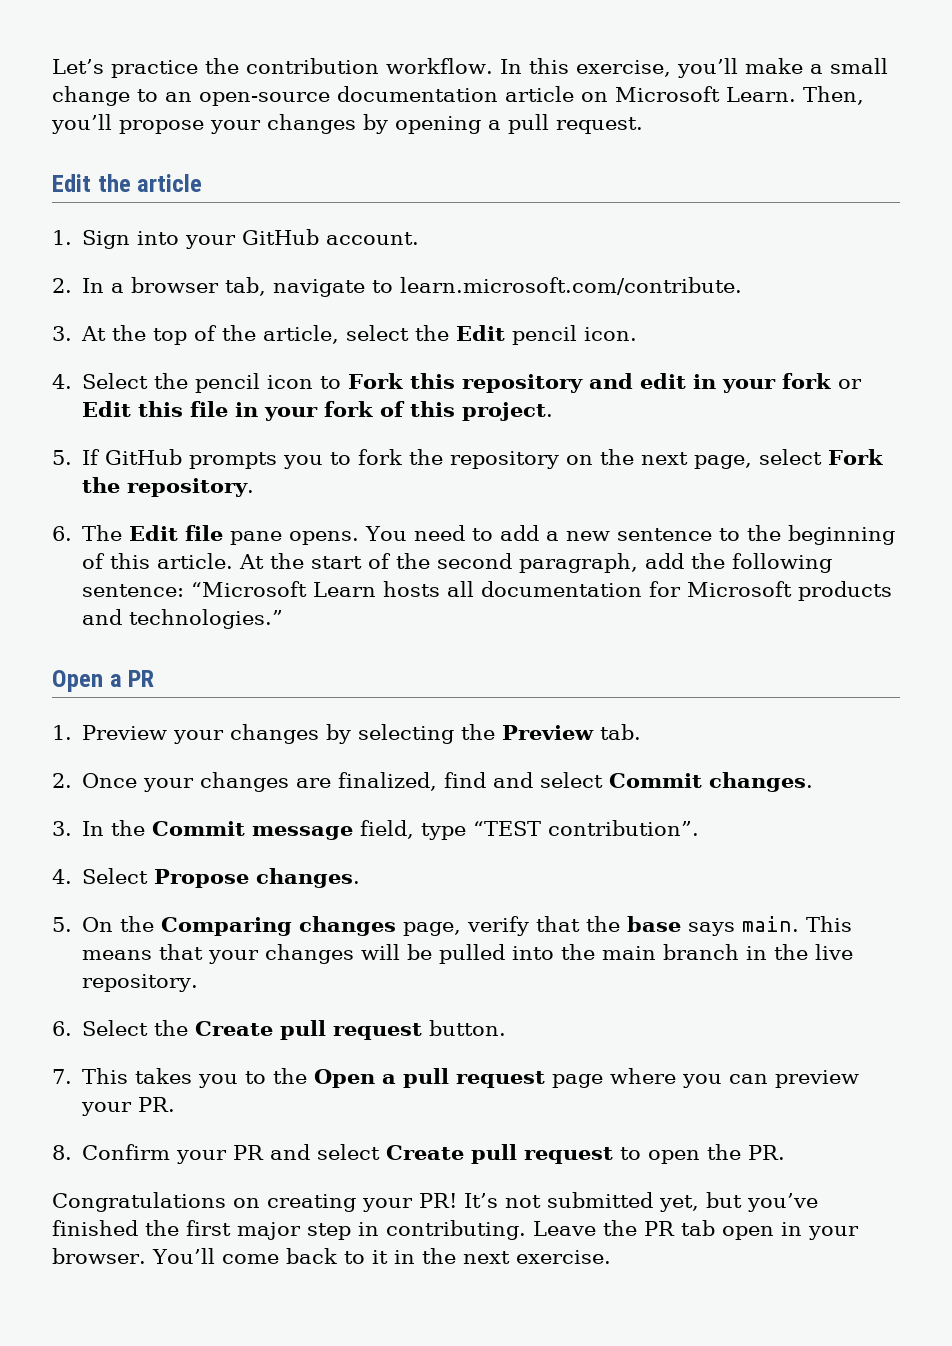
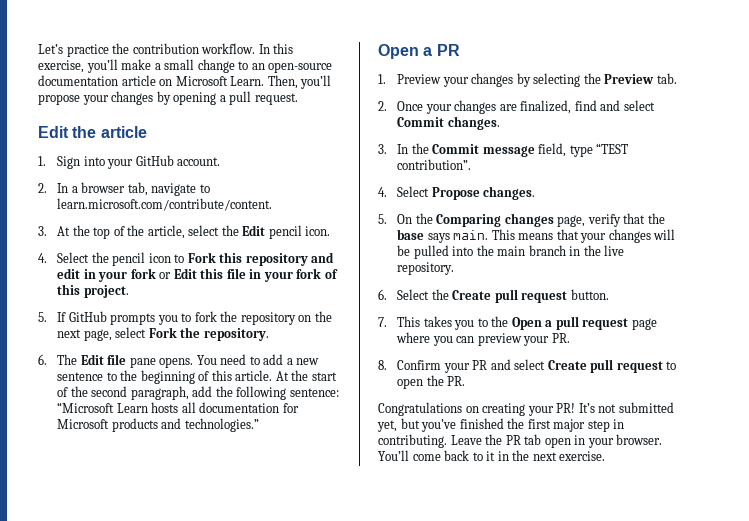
[400,277,743,295] learn.microsoft.com/contribute. -> [57,198,273,211] learn.microsoft.com/contribute/content.

